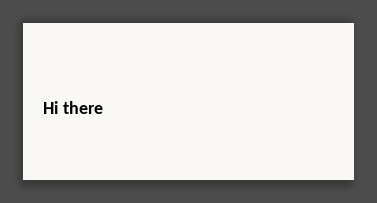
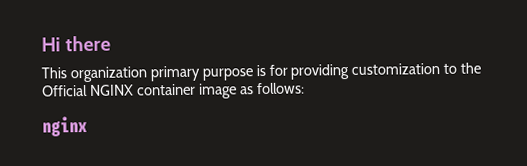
(103, 107) none -> [41,62,482,83] [42,82,305,99] [42,116,88,137] // This organization primary purpose is for providing customization to the Official NGINX container image as follows: // nginx

